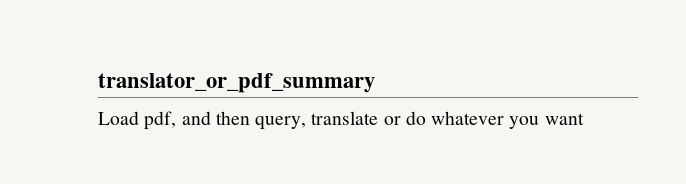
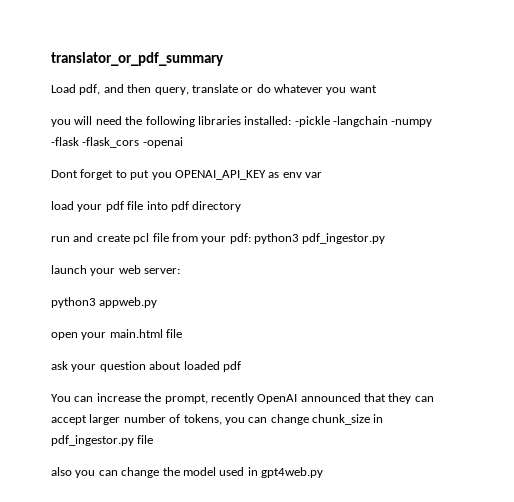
(584, 119) none -> [51,116,433,127] [51,137,183,148] [51,169,322,180] [51,201,242,212] [51,233,386,244] [51,265,181,276] [51,297,158,308] [51,329,183,340] [51,361,241,372] [51,393,434,404] [51,414,384,425] [51,435,154,446] [51,467,323,478] // you will need the following libraries installed: -pickle -langchain -numpy -flask -flask_cors -openai // Dont forget to put you OPENAI_API_KEY as env var // load your pdf file into pdf directory // run and create pcl file from your pdf: python3 pdf_ingestor.py // launch your web server: // python3 appweb.py // open your main.html file // ask your question about loaded pdf // You can increase the prompt, recently OpenAI announced that they can accept larger number of tokens, you can change chunk_size in pdf_ingestor.py file // also you can change the model used in gpt4web.py

